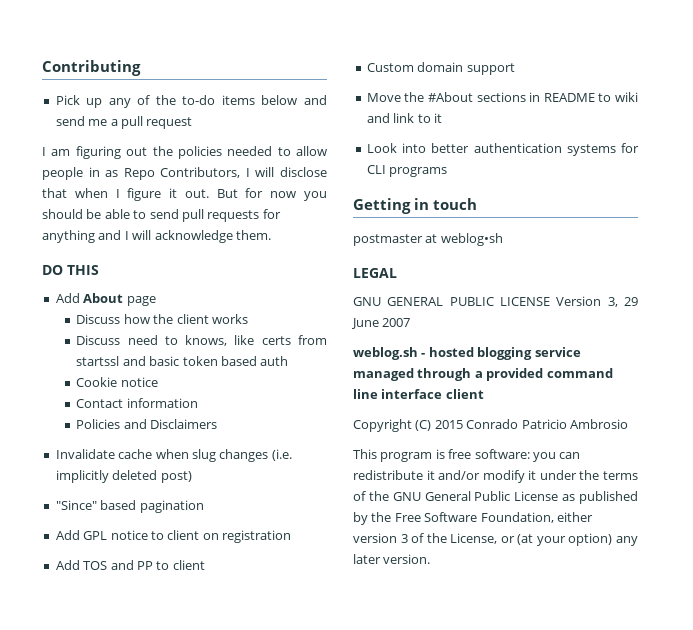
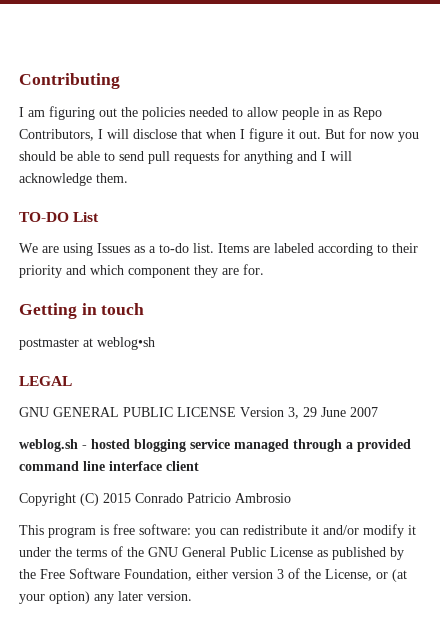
[55,95,327,108] [55,116,193,129] // Pick up any of the to-do items below and send me a pull request -> (120, 81) none
[42,265,99,275] [55,293,156,306] [76,314,248,324] [76,335,327,346] [76,356,289,366] [76,377,158,387] [76,398,198,408] [76,419,218,429] [55,449,292,462] [55,470,192,483] [55,500,204,513] [55,530,291,543] [55,560,205,570] [366,62,515,75] [366,92,638,102] [366,113,442,123] [366,143,639,156] [366,165,448,177] DO THIS // Add About page // Discuss how the client works // Discuss need to knows, like certs from startssl and basic token based auth // Cookie notice // Contact information // Policies and Disclaimers // Invalidate cache when slug changes (i.e. implicitly deleted post) // "Since" based pagination // Add GPL notice to client on registration // Add TOS and PP to client // Custom domain support // Move the #About sections in README to wiki and link to it // Look into better authentication systems for CLI programs -> [19,212,100,222] [19,243,418,256] [19,264,264,278] TO-DO List // We are using Issues as a to-do list. Items are labeled according to their priority and which component they are for.

